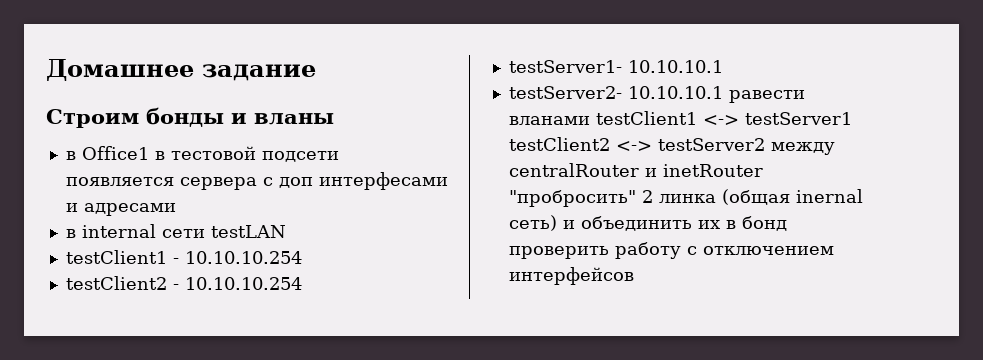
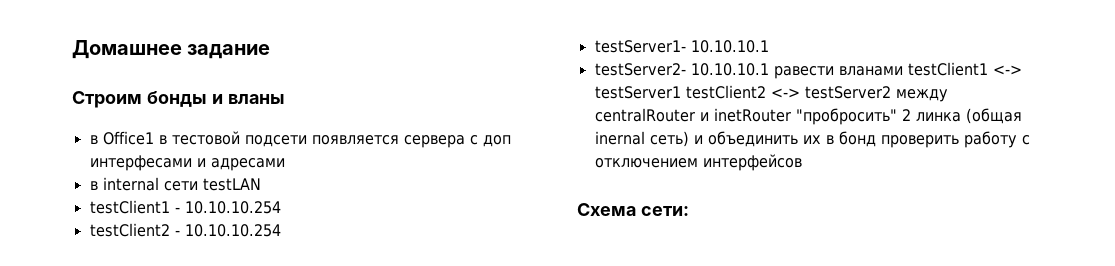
(634, 276) none -> [577,203,689,216] // Схема сети:

